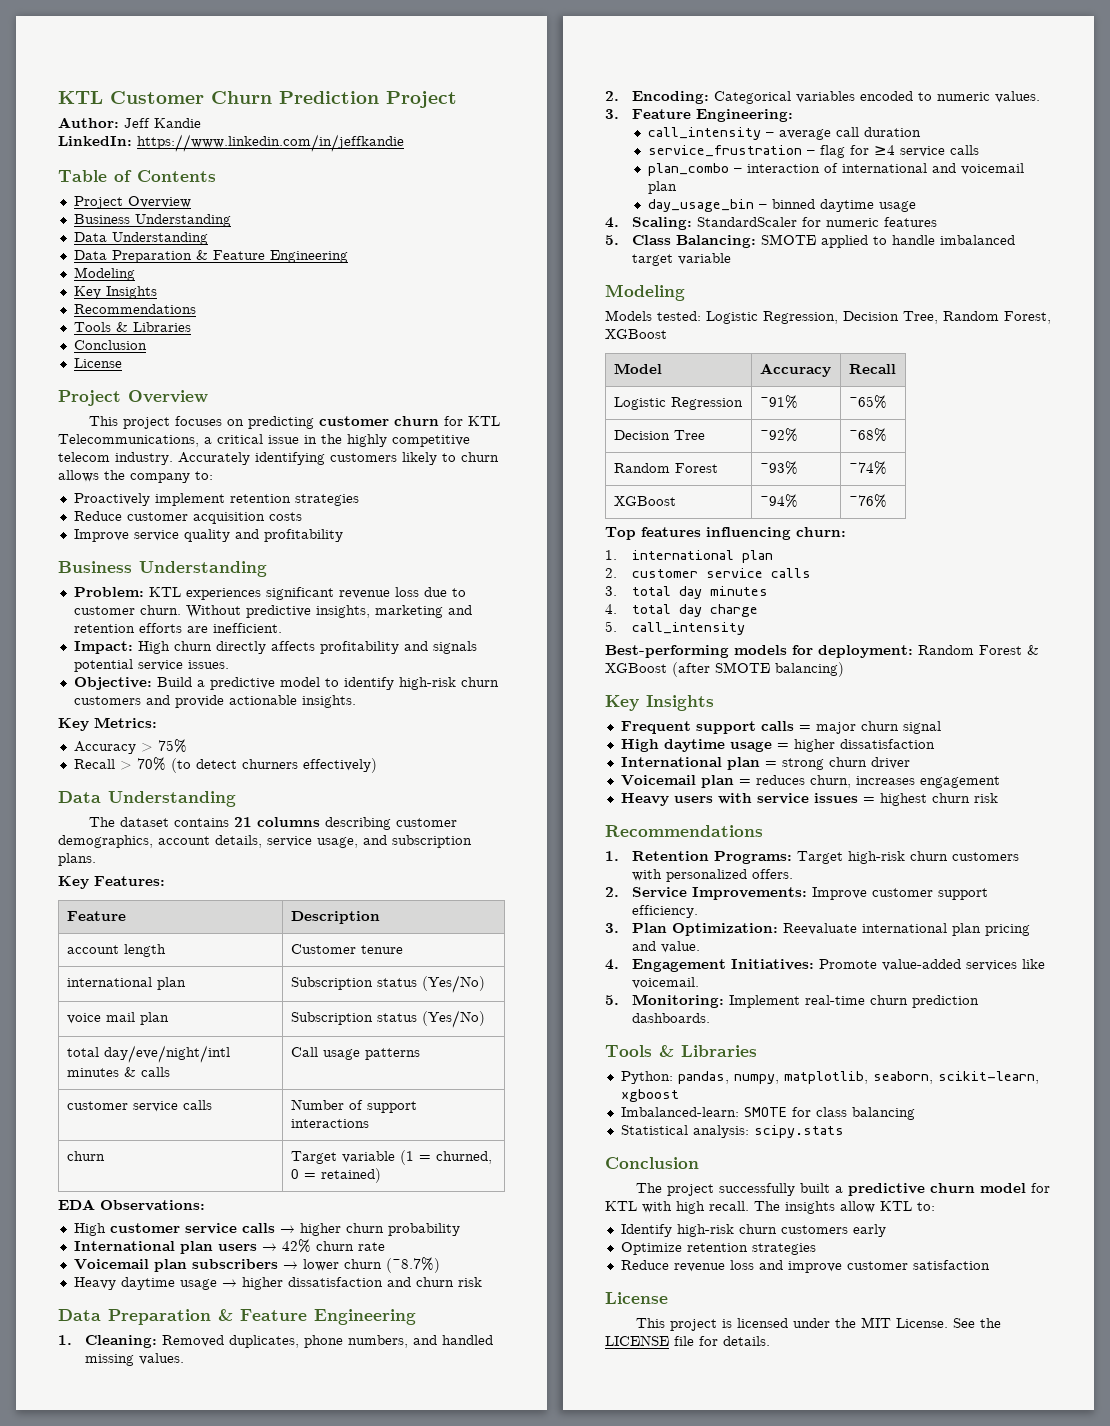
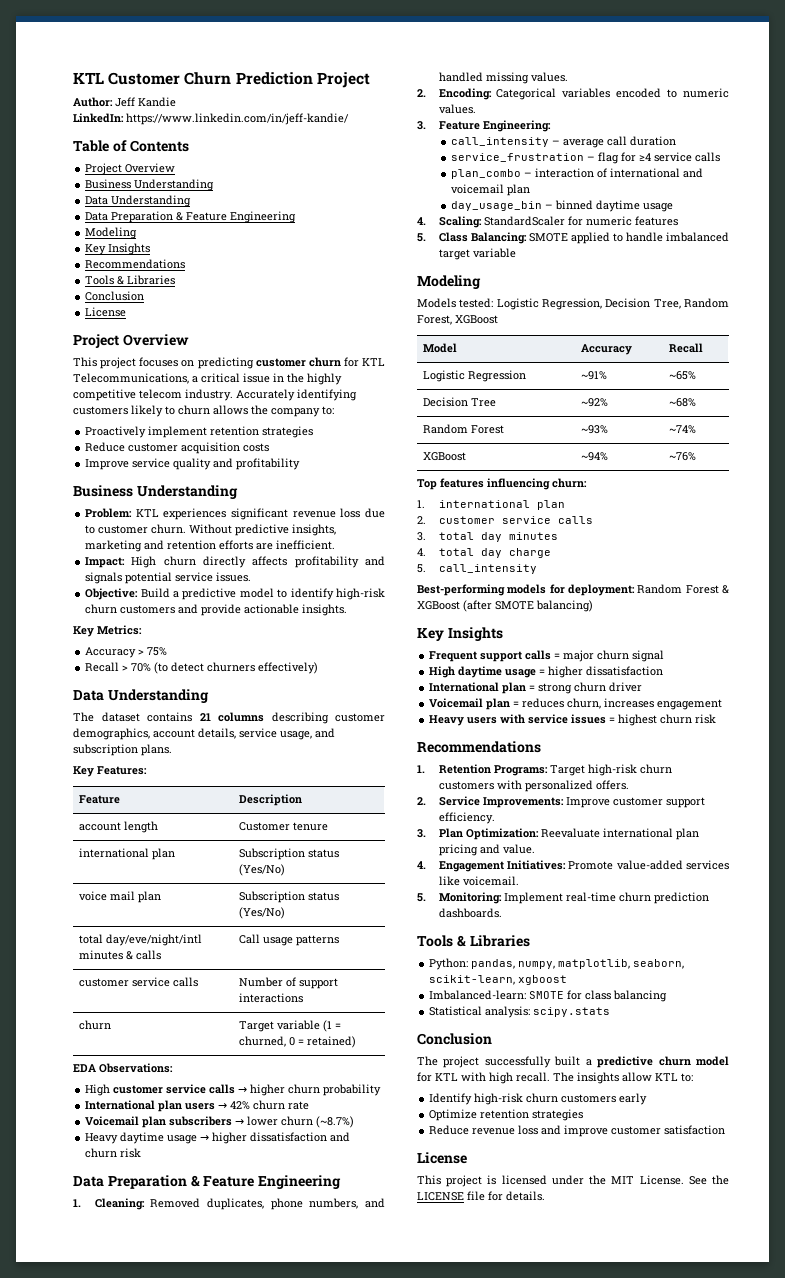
[137,134,404,152] https://www.linkedin.com/in/jeffkandie -> [126,113,349,125] https://www.linkedin.com/in/jeff-kandie/

